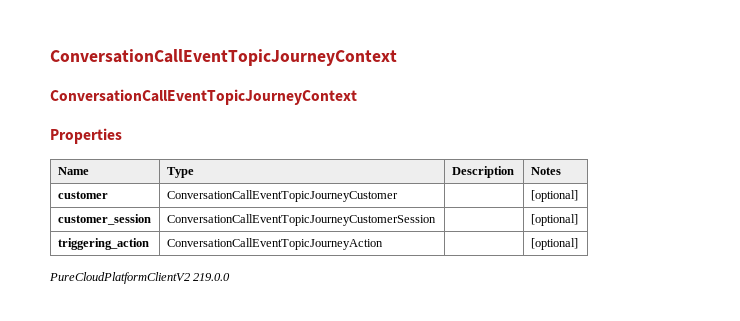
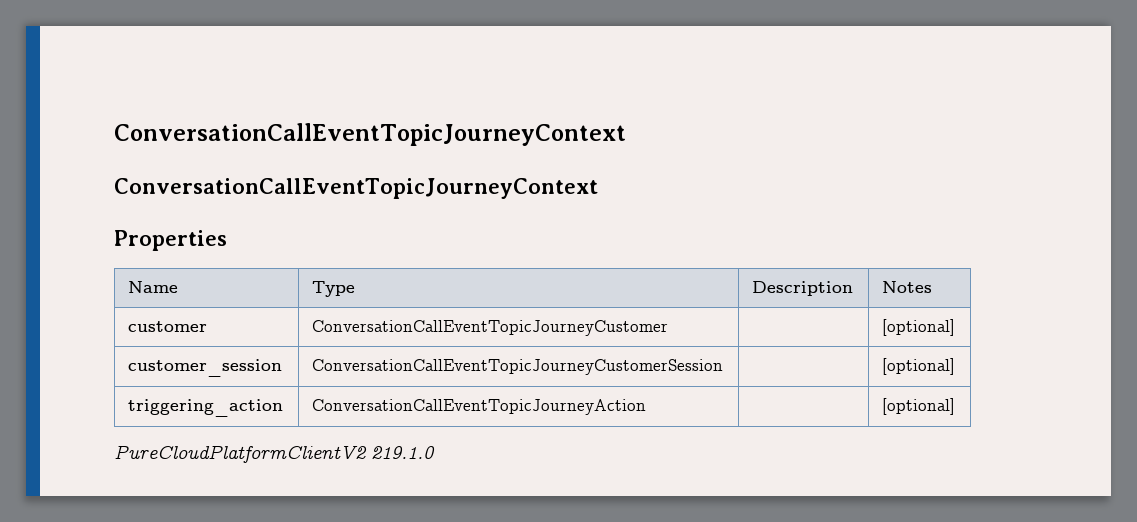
[193,273,231,281] 219.0.0 -> [371,446,435,459] 219.1.0

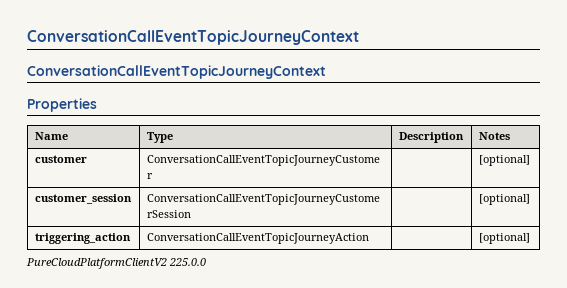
[371,446,435,459] 219.1.0 -> [169,258,206,266] 225.0.0

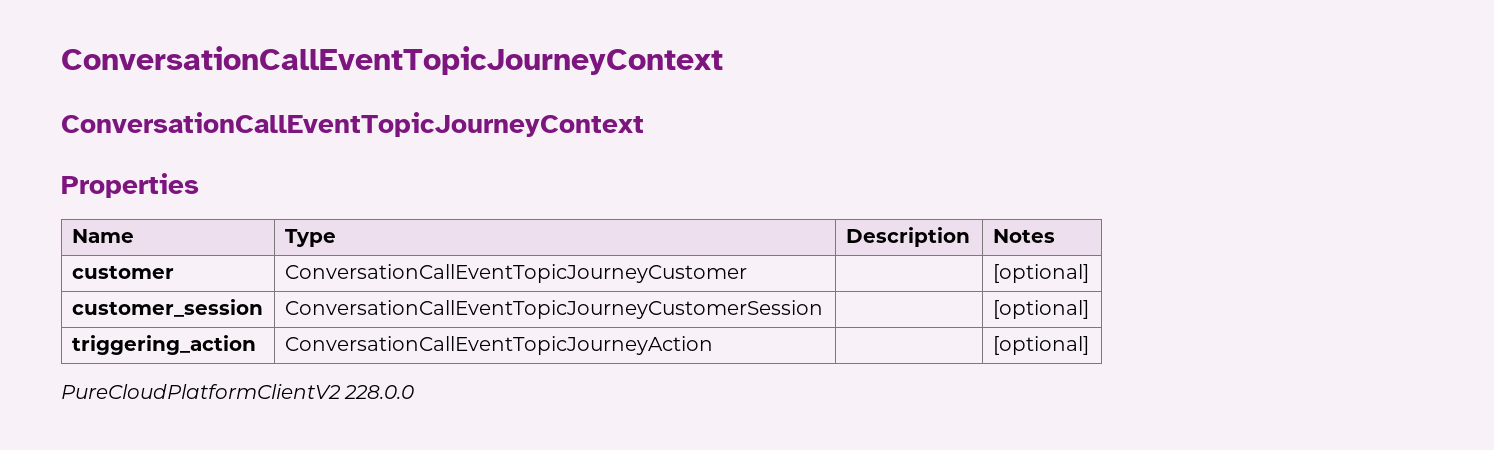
[169,258,206,266] 225.0.0 -> [344,385,415,399] 228.0.0

